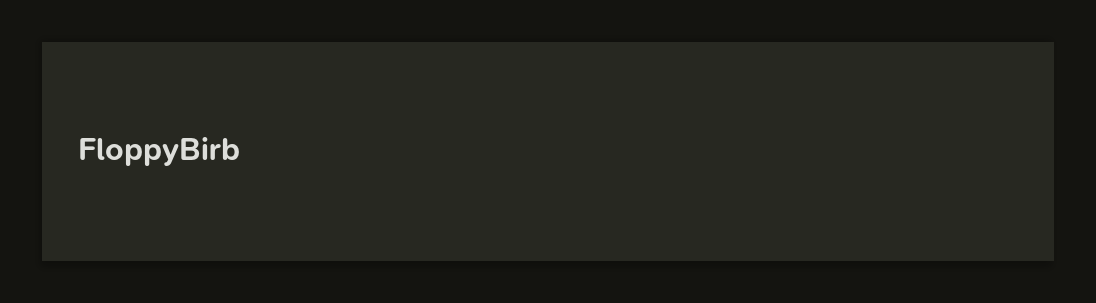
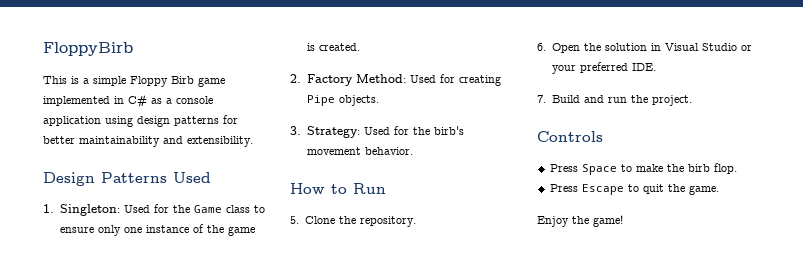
(240, 151) none -> [43,76,225,87] [43,94,213,108] [43,115,238,127] [43,136,253,147] [43,172,211,186] [43,204,265,216] [59,224,255,236] [306,43,360,51] [290,74,501,86] [306,95,379,106] [290,126,464,138] [306,147,413,155] [290,183,386,194] [290,216,416,227] [537,43,752,53] [551,62,656,74] [537,95,692,106] [537,131,603,142] [549,163,737,175] [549,184,719,195] [537,215,623,227] // This is a simple Floppy Birb game implemented in C# as a console application using design patterns for better maintainability and extensibility. // Design Patterns Used // 1. Singleton: Used for the Game class to ensure only one instance of the game is created. // 2. Factory Method: Used for creating Pipe objects. // 3. Strategy: Used for the birb's movement behavior. // How to Run // 5. Clone the repository. // 6. Open the solution in Visual Studio or your preferred IDE. // 7. Build and run the project. // Controls // Press Space to make the birb flop. // Press Escape to quit the game. // Enjoy the game!

